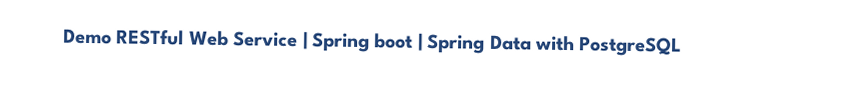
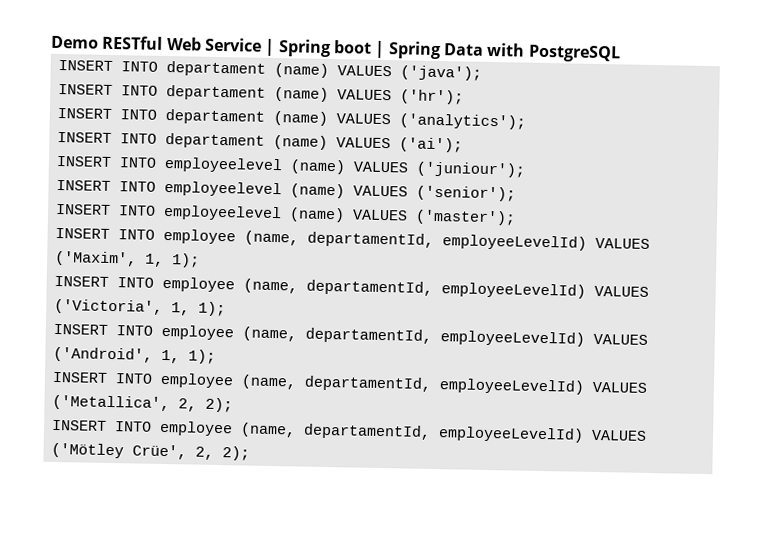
(683, 46) none -> [58,59,483,81] [58,83,465,105] [57,107,527,130] [57,131,464,153] [56,155,527,178] [56,179,517,202] [55,203,517,226] [55,227,651,251] [55,250,201,268] [54,275,650,299] [54,298,227,317] [53,323,649,347] [53,346,217,364] [52,371,648,395] [52,394,234,413] [52,419,648,443] [51,442,251,461] // INSERT INTO departament (name) VALUES ('java'); // INSERT INTO departament (name) VALUES ('hr'); // INSERT INTO departament (name) VALUES ('analytics'); // INSERT INTO departament (name) VALUES ('ai'); // INSERT INTO employeelevel (name) VALUES ('juniour'); // INSERT INTO employeelevel (name) VALUES ('senior'); // INSERT INTO employeelevel (name) VALUES ('master'); // INSERT INTO employee (name, departamentId, employeeLevelId) VALUES ('Maxim', 1, 1); // INSERT INTO employee (name, departamentId, employeeLevelId) VALUES ('Victoria', 1, 1); // INSERT INTO employee (name, departamentId, employeeLevelId) VALUES ('Android', 1, 1); // INSERT INTO employee (name, departamentId, employeeLevelId) VALUES ('Metallica', 2, 2); // INSERT INTO employee (name, departamentId, employeeLevelId) VALUES ('Mötley Crüe', 2, 2);

